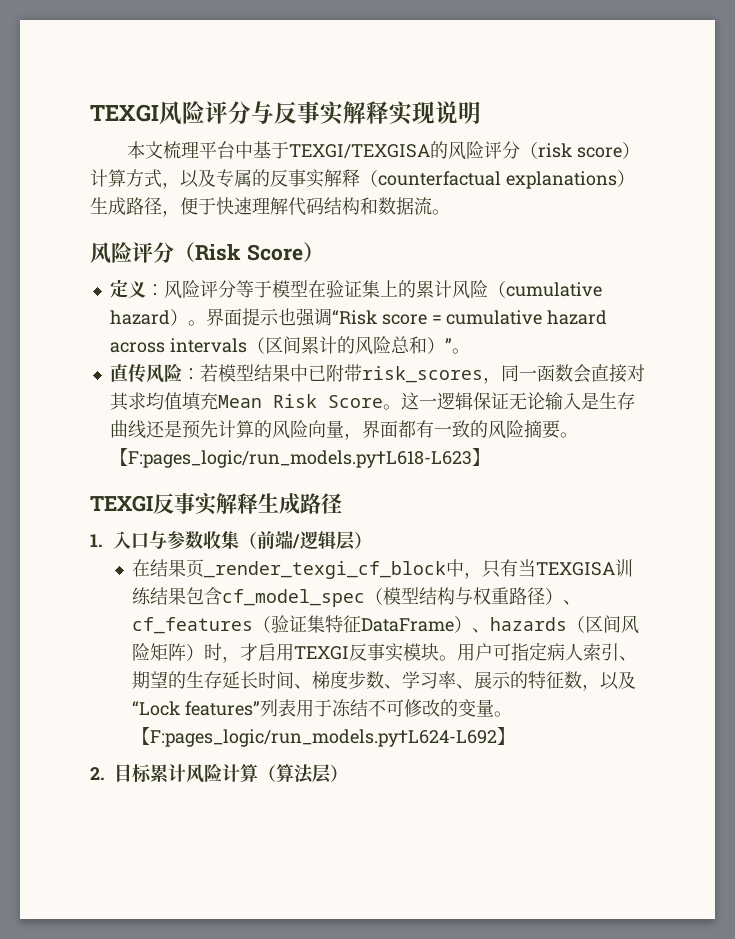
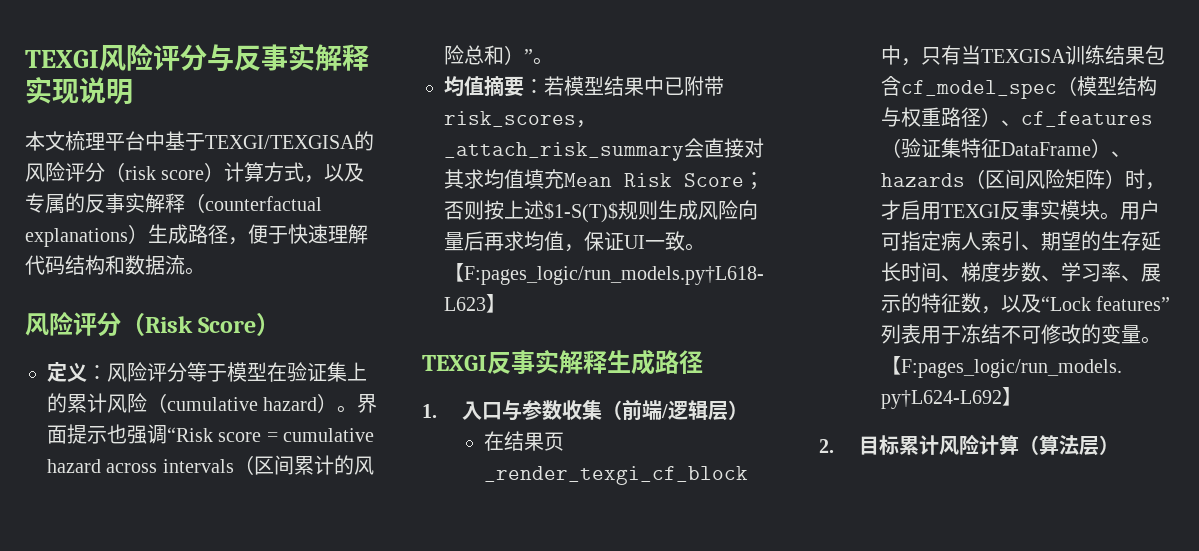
[109,363,182,383] 直传风险 -> [444,76,524,97] 均值摘要
[500,364,573,382] 同一函数 -> [444,142,684,161] _attach_risk_summary
[382,392,635,410] [109,420,560,440] 。这一逻辑保证无论输入是生存曲线还是预先计算的风险向量，界面都有一致的风险摘要 -> [744,172,764,190] [444,200,758,223] [444,231,685,252] ；否则按上述$1-S(T)$规则生成风险向量后再求均值，保证UI一致

